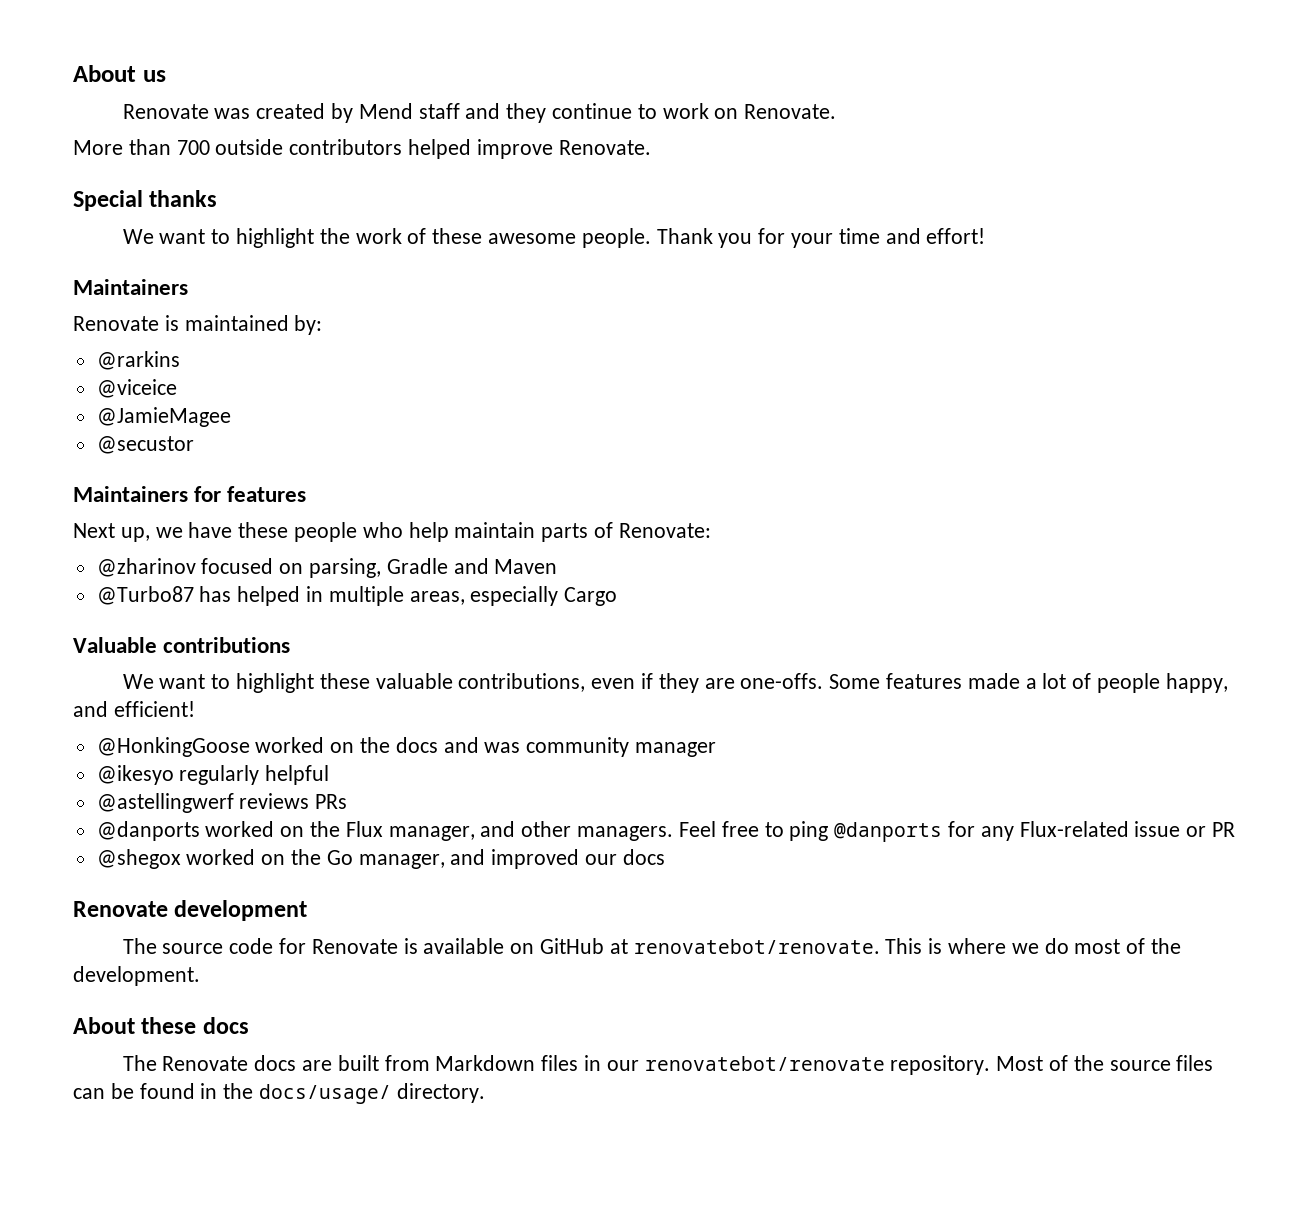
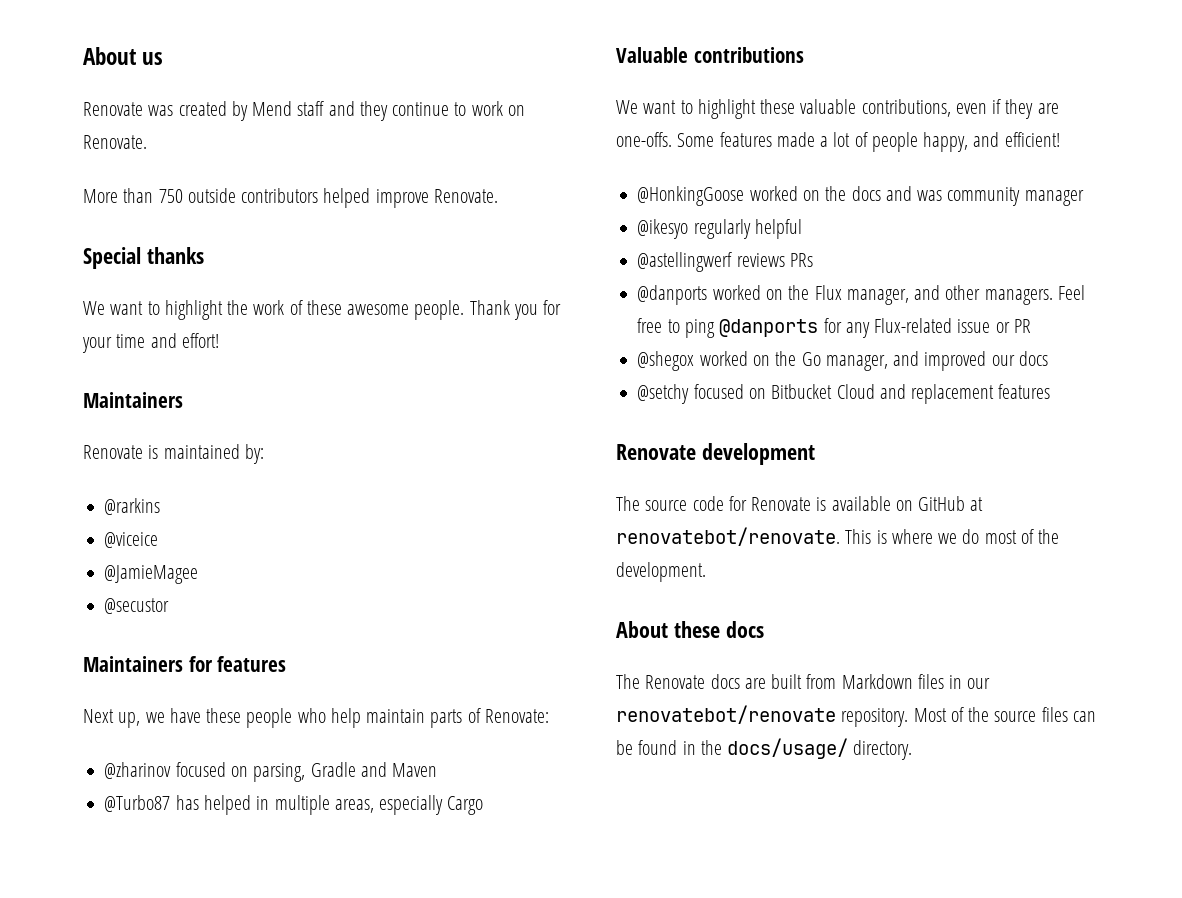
[176,140,210,155] 700 -> [158,189,183,203] 750
(665, 857) none -> [637,384,1051,404] // @setchy focused on Bitbucket Cloud and replacement features

